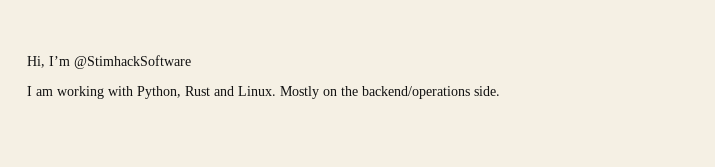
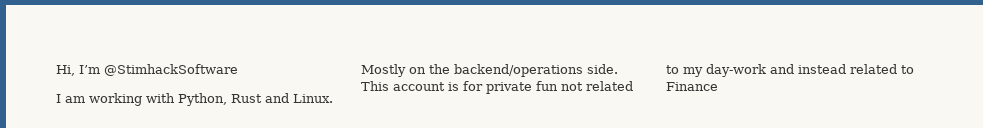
(500, 91) none -> [361,81,633,94] [666,64,914,77] [666,82,718,91] This account is for private fun not related to my day-work and instead related to Finance

